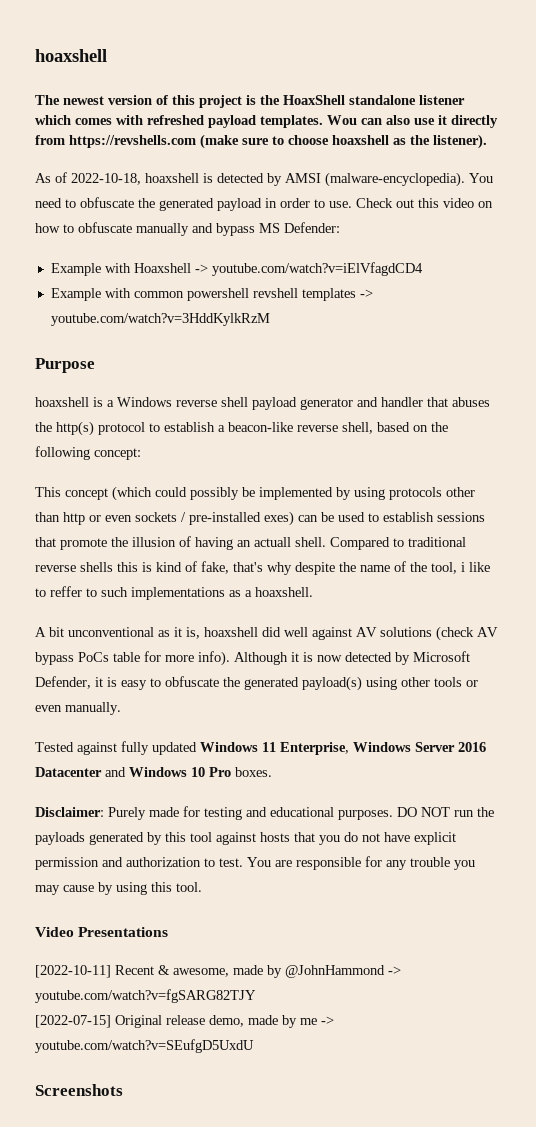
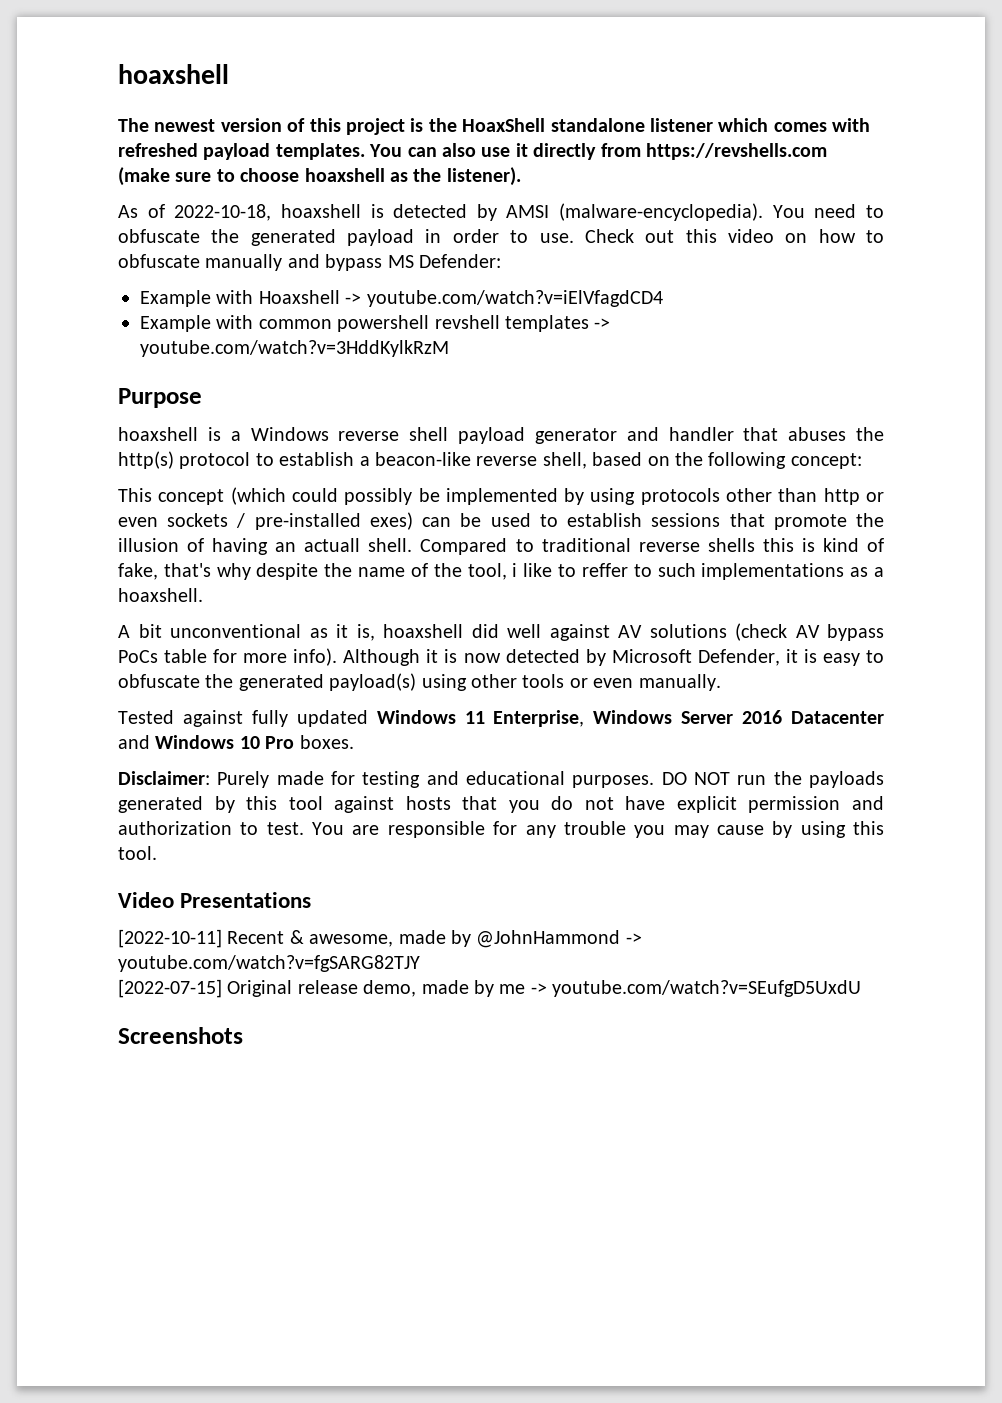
[327,115,357,125] Wou -> [369,144,403,157] You

